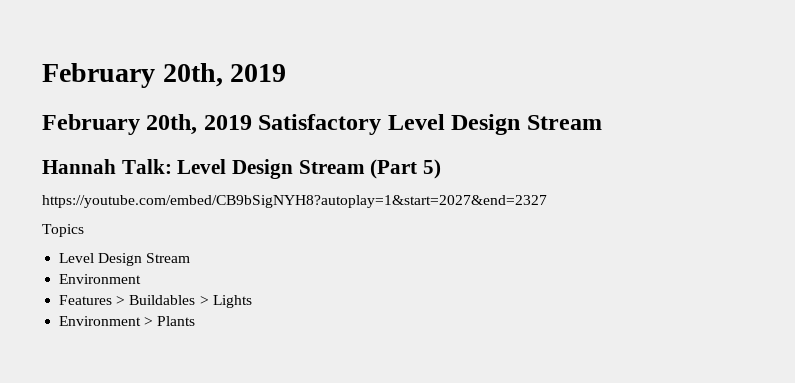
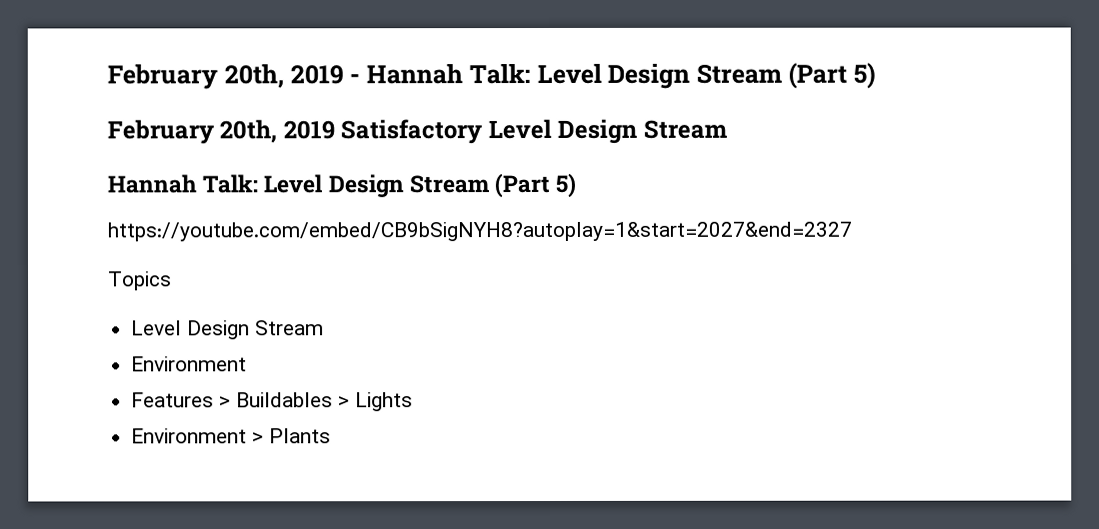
[42,63,287,88] February 20th, 2019 -> [107,62,876,90] February 20th, 2019 - Hannah Talk: Level Design Stream (Part 5)

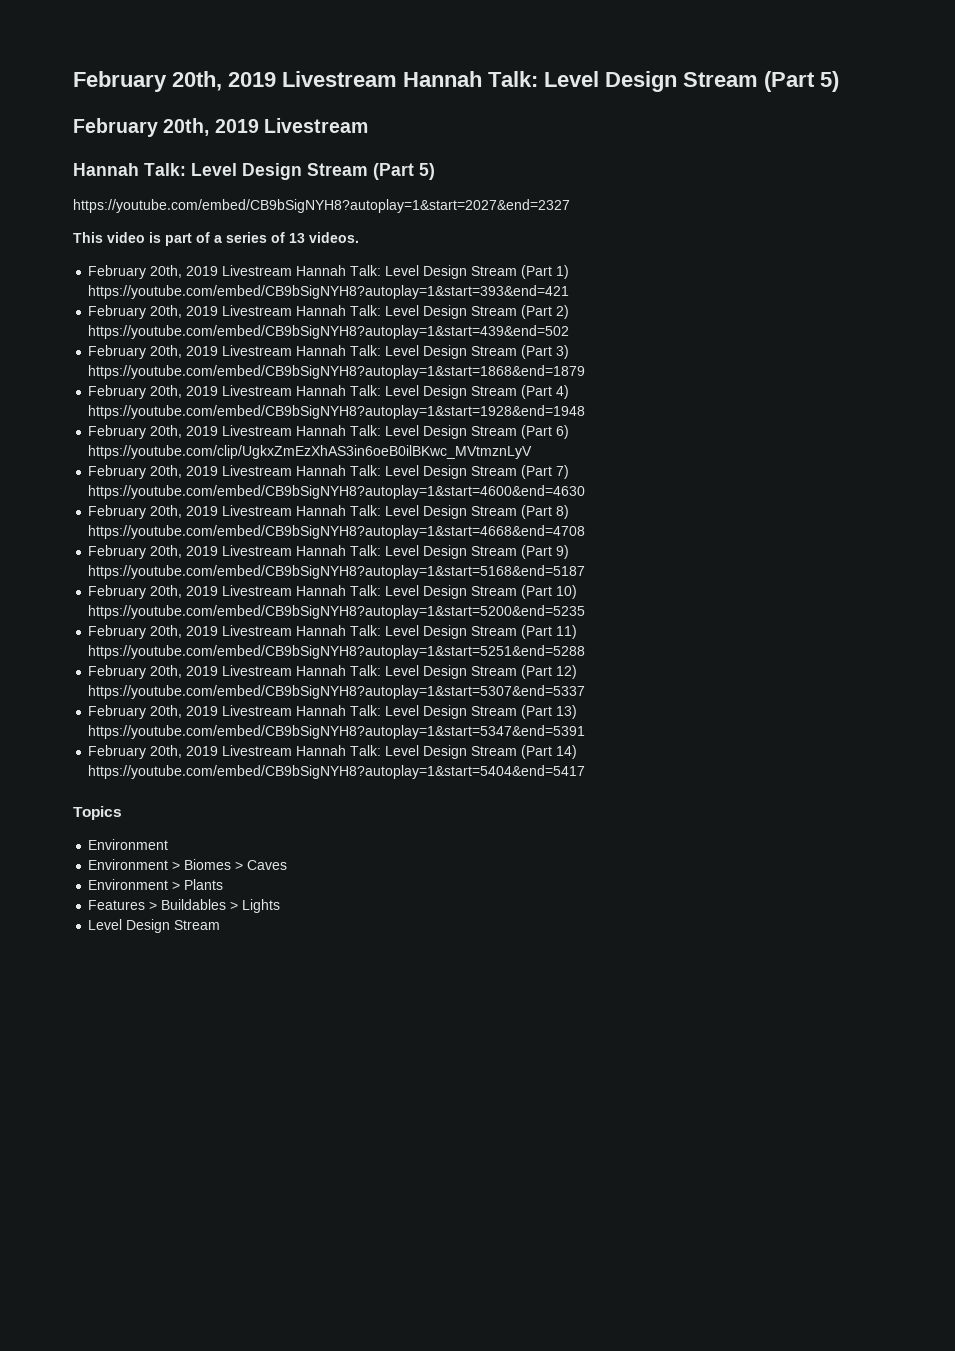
[107,63,361,90] February 20th, 2019 - -> [73,71,397,92] February 20th, 2019 Livestream
[340,118,727,145] Satisfactory Level Design Stream -> [263,118,368,133] Livestream
[108,271,172,291] [131,320,325,340] [131,356,248,372] Topics // Level Design Stream // Environment -> [73,232,359,246] [88,265,570,279] [88,285,570,299] [88,305,570,319] [88,325,570,339] [88,345,570,359] [88,365,586,379] [88,385,570,399] [88,405,586,419] [88,425,570,439] [88,445,533,459] [88,465,570,479] [88,485,586,499] [88,505,570,519] [88,525,586,539] [88,545,570,559] [88,565,586,579] [88,585,578,599] [88,605,586,619] [88,625,578,639] [88,645,586,659] [88,665,578,679] [88,685,586,699] [88,705,578,719] [88,725,586,739] [88,745,578,759] [88,765,586,779] [73,806,122,820] [88,839,169,850] [88,859,288,870] [88,879,224,890] This video is part of a series of 13 videos. // February 20th, 2019 Livestream Hannah Talk: Level Design Stream (Part 1) https://youtube.com/embed/CB9bSigNYH8?autoplay=1&start=393&end=421 // February 20th, 2019 Livestream Hannah Talk: Level Design Stream (Part 2) https://youtube.com/embed/CB9bSigNYH8?autoplay=1&start=439&end=502 // February 20th, 2019 Livestream Hannah Talk: Level Design Stream (Part 3) https://youtube.com/embed/CB9bSigNYH8?autoplay=1&start=1868&end=1879 // February 20th, 2019 Livestream Hannah Talk: Level Design Stream (Part 4) https://youtube.com/embed/CB9bSigNYH8?autoplay=1&start=1928&end=1948 // February 20th, 2019 Livestream Hannah Talk: Level Design Stream (Part 6) https://youtube.com/clip/UgkxZmEzXhAS3in6oeB0ilBKwc_MVtmznLyV // February 20th, 2019 Livestream Hannah Talk: Level Design Stream (Part 7) https://youtube.com/embed/CB9bSigNYH8?autoplay=1&start=4600&end=4630 // February 20th, 2019 Livestream Hannah Talk: Level Design Stream (Part 8) https://youtube.com/embed/CB9bSigNYH8?autoplay=1&start=4668&end=4708 // February 20th, 2019 Livestream Hannah Talk: Level Design Stream (Part 9) https://youtube.com/embed/CB9bSigNYH8?autoplay=1&start=5168&end=5187 // February 20th, 2019 Livestream Hannah Talk: Level Design Stream (Part 10) https://youtube.com/embed/CB9bSigNYH8?autoplay=1&start=5200&end=5235 // February 20th, 2019 Livestream Hannah Talk: Level Design Stream (Part 11) https://youtube.com/embed/CB9bSigNYH8?autoplay=1&start=5251&end=5288 // February 20th, 2019 Livestream Hannah Talk: Level Design Stream (Part 12) https://youtube.com/embed/CB9bSigNYH8?autoplay=1&start=5307&end=5337 // February 20th, 2019 Livestream Hannah Talk: Level Design Stream (Part 13) https://youtube.com/embed/CB9bSigNYH8?autoplay=1&start=5347&end=5391 // February 20th, 2019 Livestream Hannah Talk: Level Design Stream (Part 14) https://youtube.com/embed/CB9bSigNYH8?autoplay=1&start=5404&end=5417 // Topics // Environment // Environment > Biomes > Caves // Environment > Plants
[131,428,332,444] Environment > Plants -> [88,919,221,933] Level Design Stream

